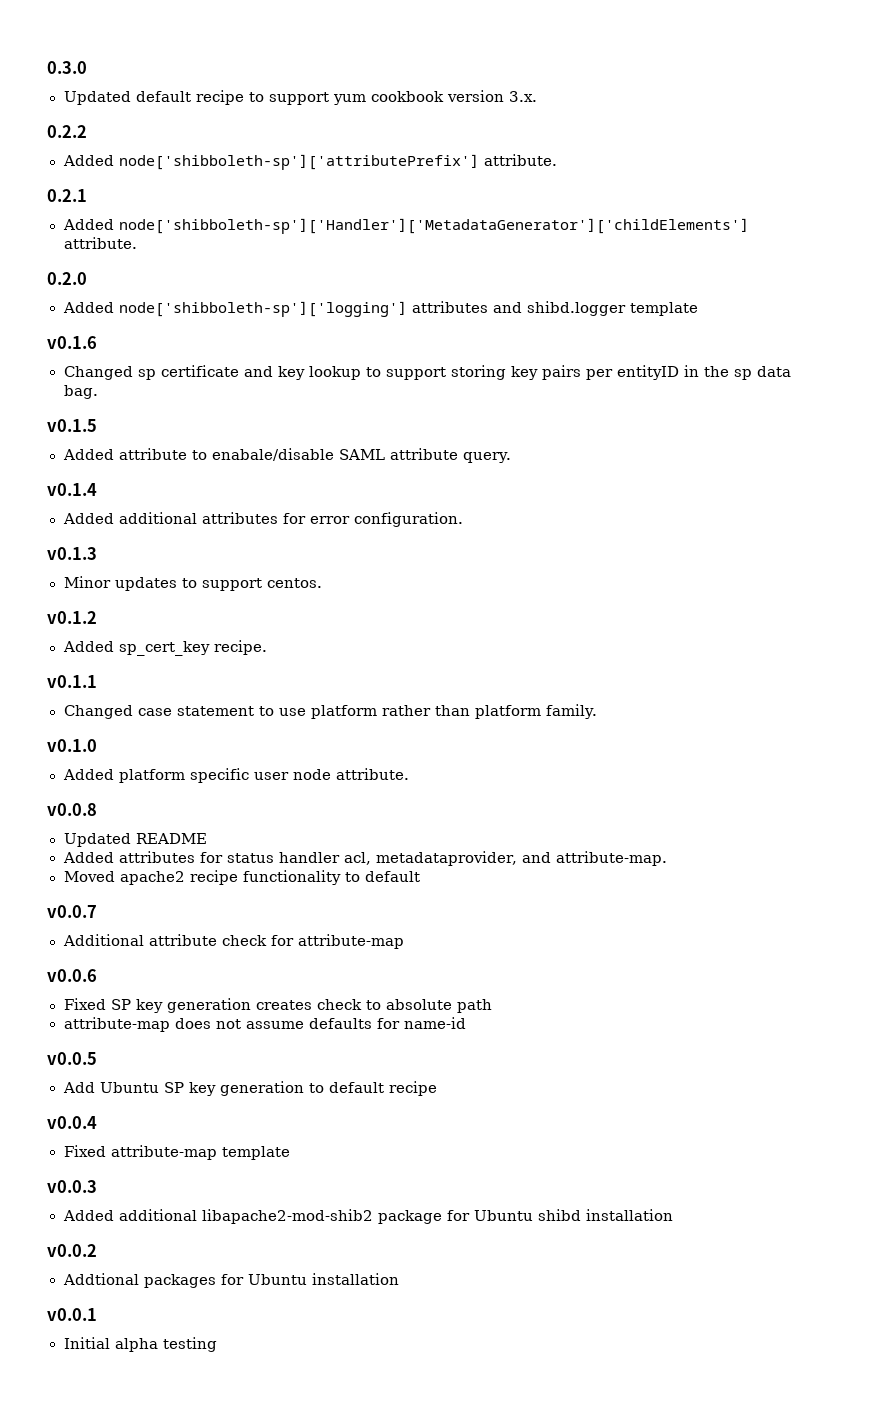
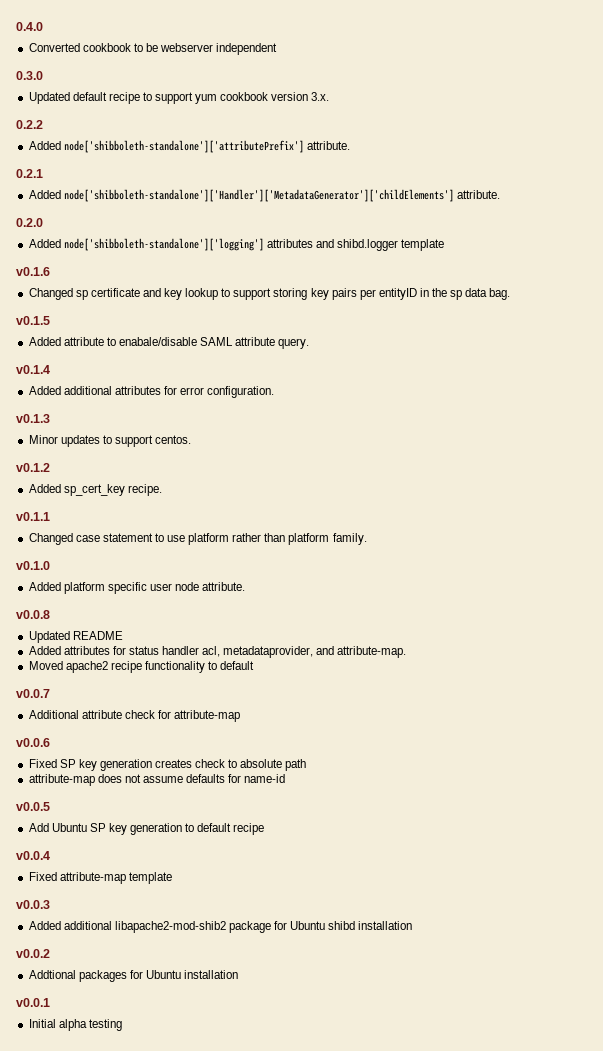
(47, 67) none -> [16,22,43,31] [28,43,278,55] 0.4.0 // Converted cookbook to be webserver independent //
[118,154,479,170] node['shibboleth-sp']['attributePrefix'] -> [63,140,304,153] node['shibboleth-standalone']['attributePrefix']
[118,218,749,234] node['shibboleth-sp']['Handler']['MetadataGenerator']['childElements'] -> [63,189,454,202] node['shibboleth-standalone']['Handler']['MetadataGenerator']['childElements']
[118,301,407,317] node['shibboleth-sp']['logging'] -> [63,238,264,251] node['shibboleth-standalone']['logging']

